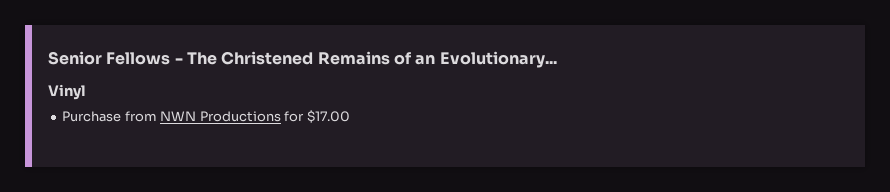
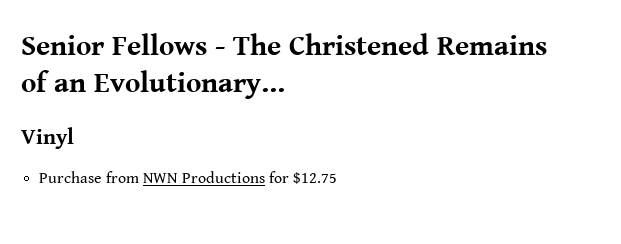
[306,110,350,123] $17.00 -> [293,172,338,184] $12.75

